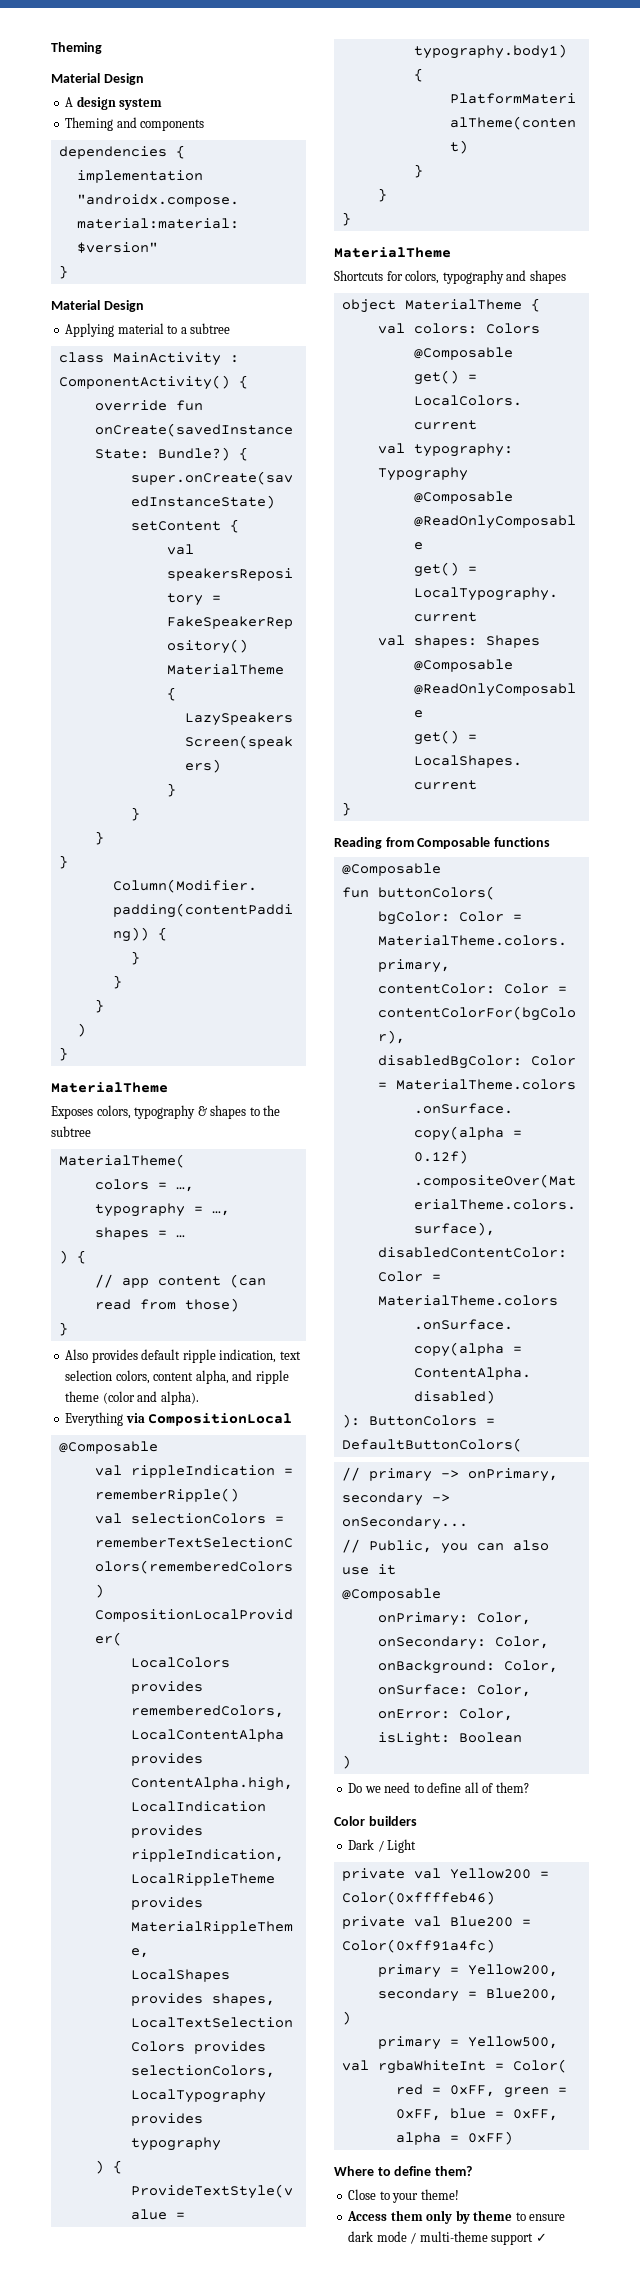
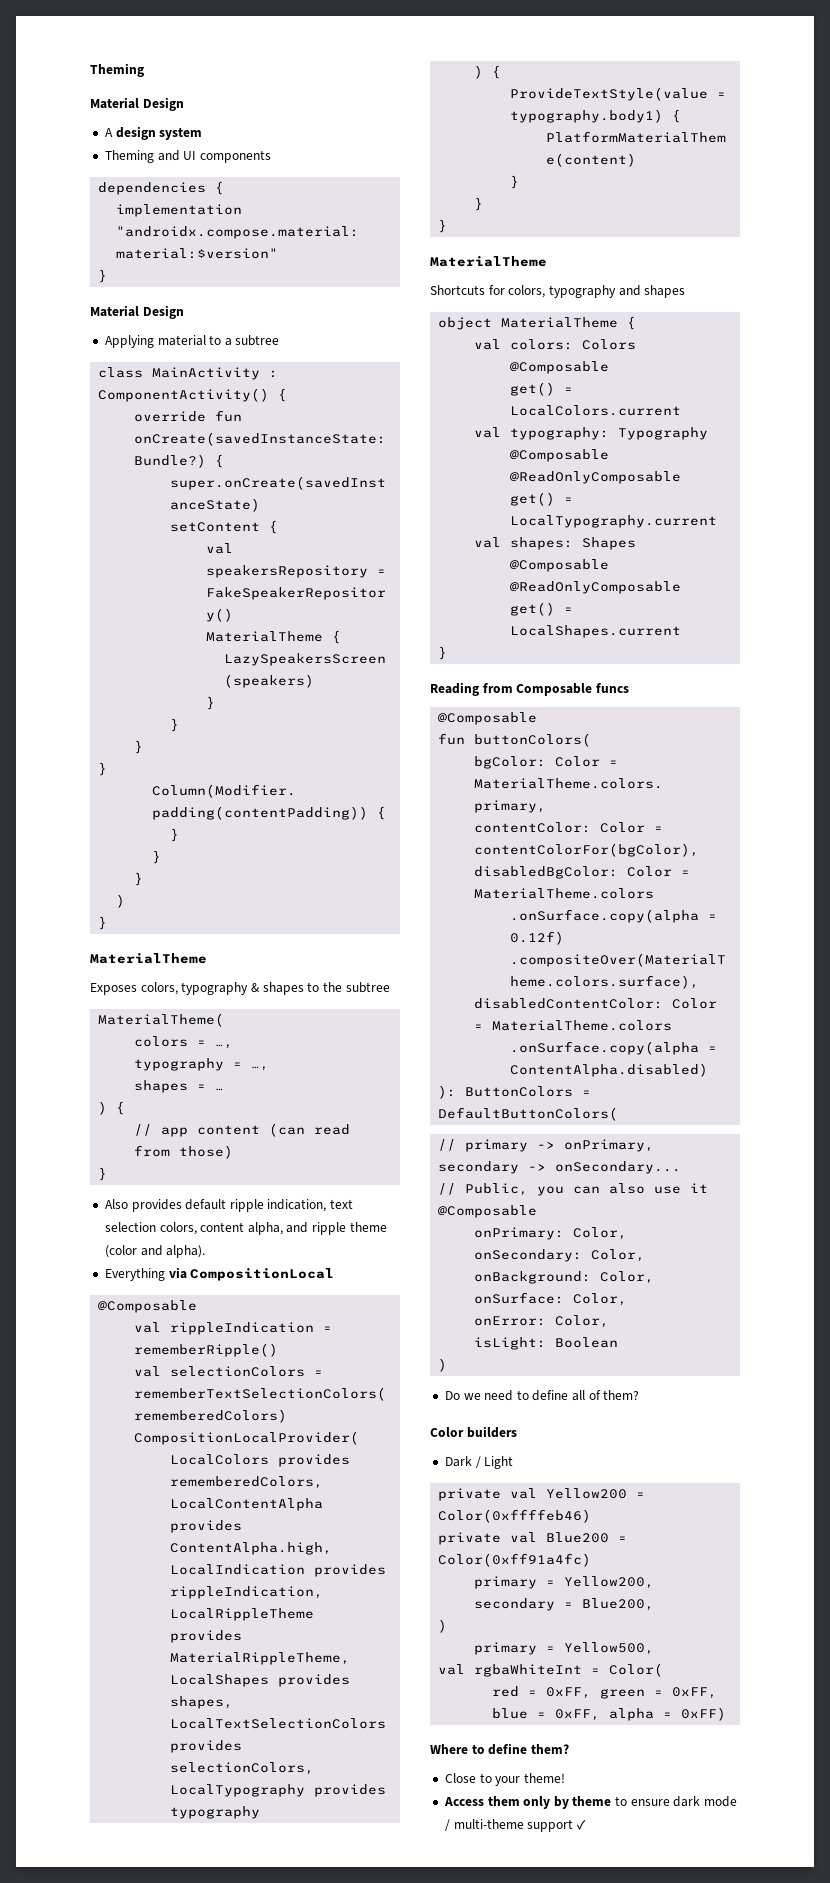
(137, 122) none -> [183,151,197,160] UI
[493,837,550,847] functions -> [595,683,629,693] funcs

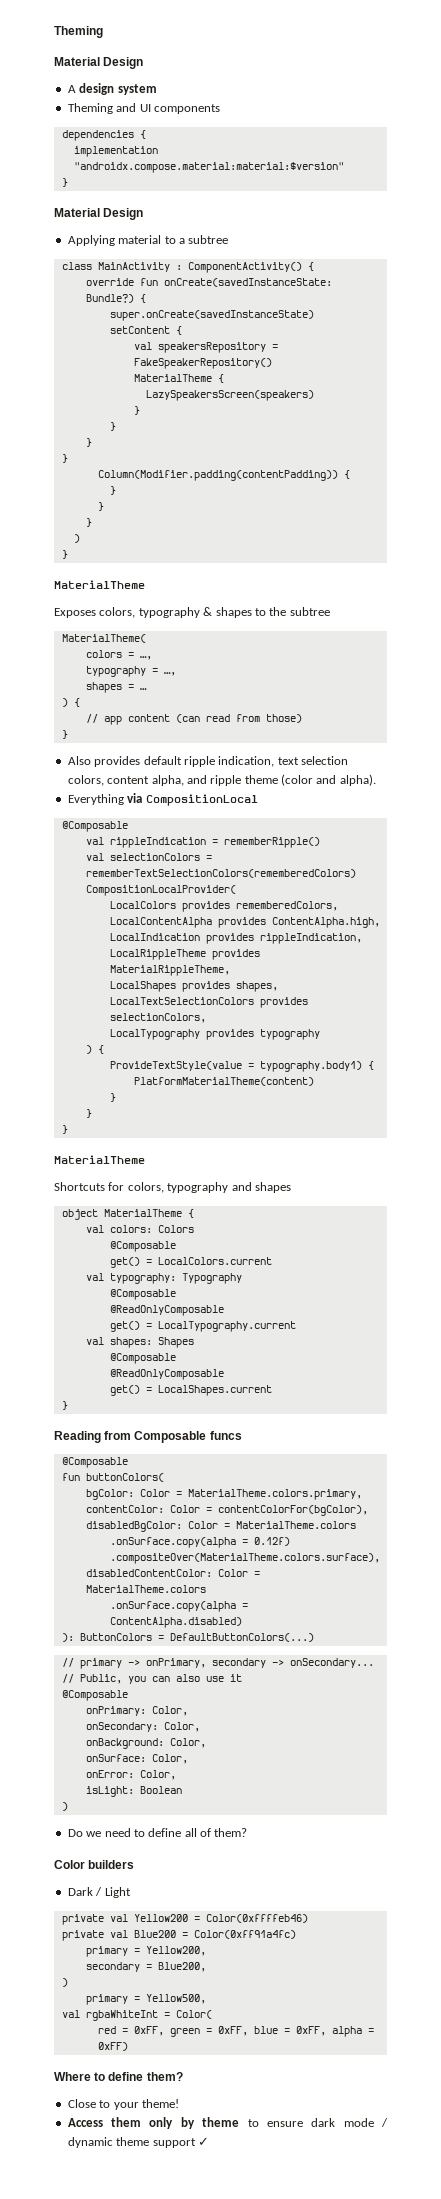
[438,1107,619,1121] DefaultButtonColors( -> [169,1633,314,1642] DefaultButtonColors(...)
[453,1819,524,1829] multi-theme -> [67,2137,150,2148] dynamic theme

